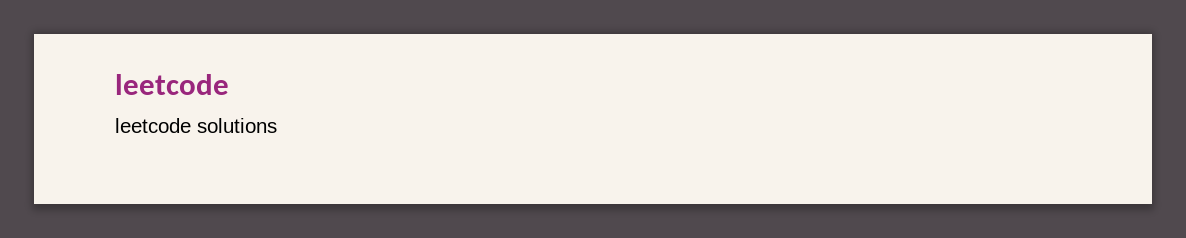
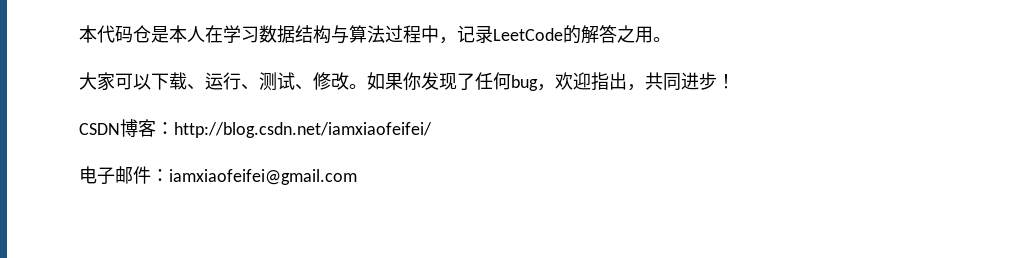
[115,74,229,95] [115,118,277,133] leetcode // leetcode solutions -> [79,25,671,44] [79,72,735,91] [79,119,432,138] [79,166,357,185] 本代码仓是本人在学习数据结构与算法过程中，记录LeetCode的解答之用。 // 大家可以下载、运行、测试、修改。如果你发现了任何bug，欢迎指出，共同进步！ // CSDN博客：http://blog.csdn.net/iamxiaofeifei/ // 电子邮件：iamxiaofeifei@gmail.com

